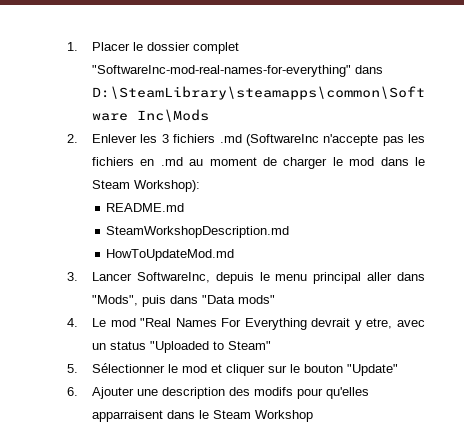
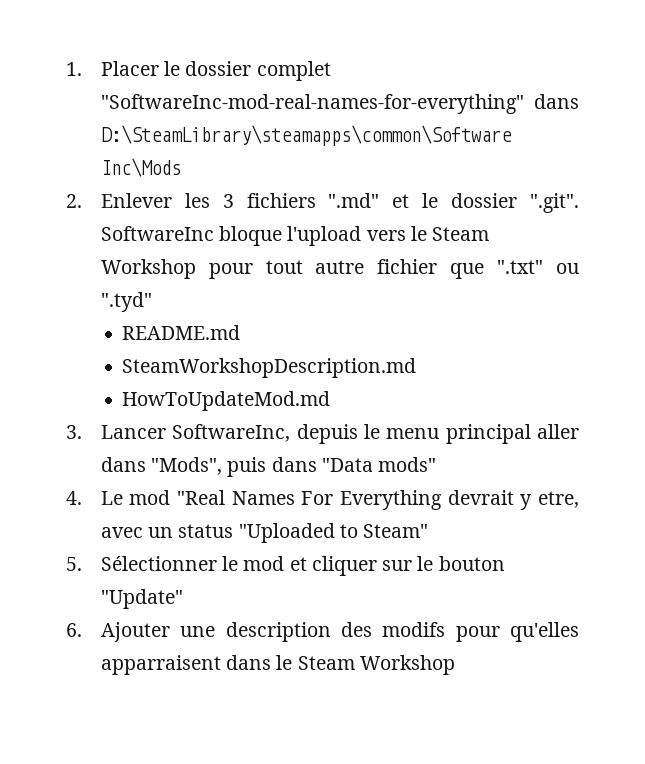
[219,134,426,146] [91,157,425,169] [91,180,200,192] .md (SoftwareInc n'accepte pas les fichiers en .md au moment de charger le mod dans le Steam Workshop): -> [328,193,579,213] [100,226,490,246] [100,259,580,279] [100,292,152,312] ".md" et le dossier ".git". SoftwareInc bloque l'upload vers le Steam Workshop pour tout autre fichier que ".txt" ou ".tyd"

